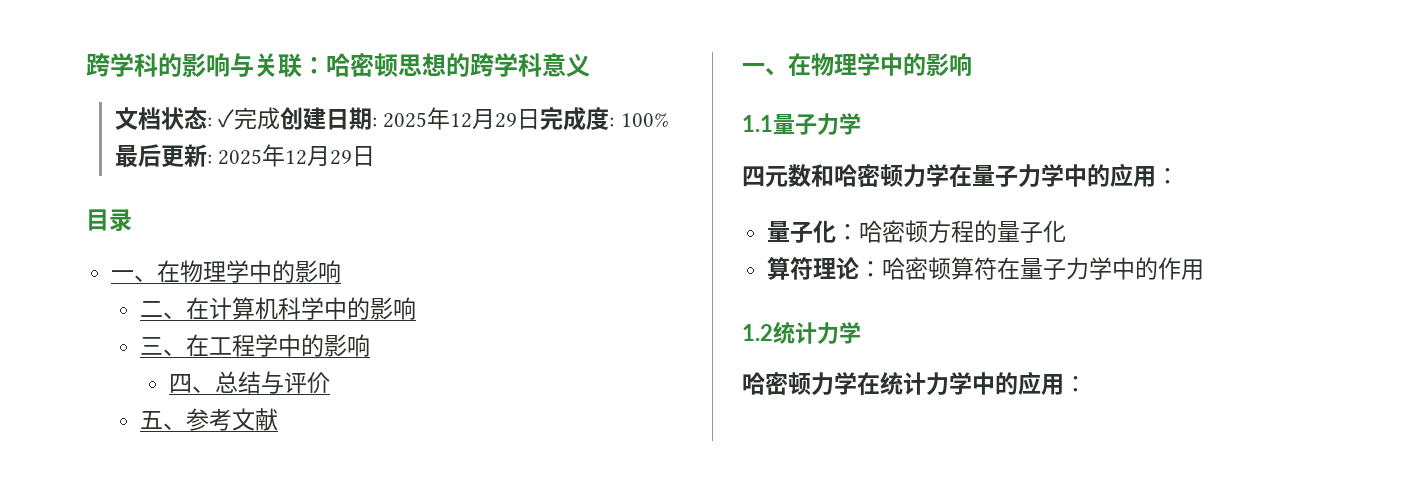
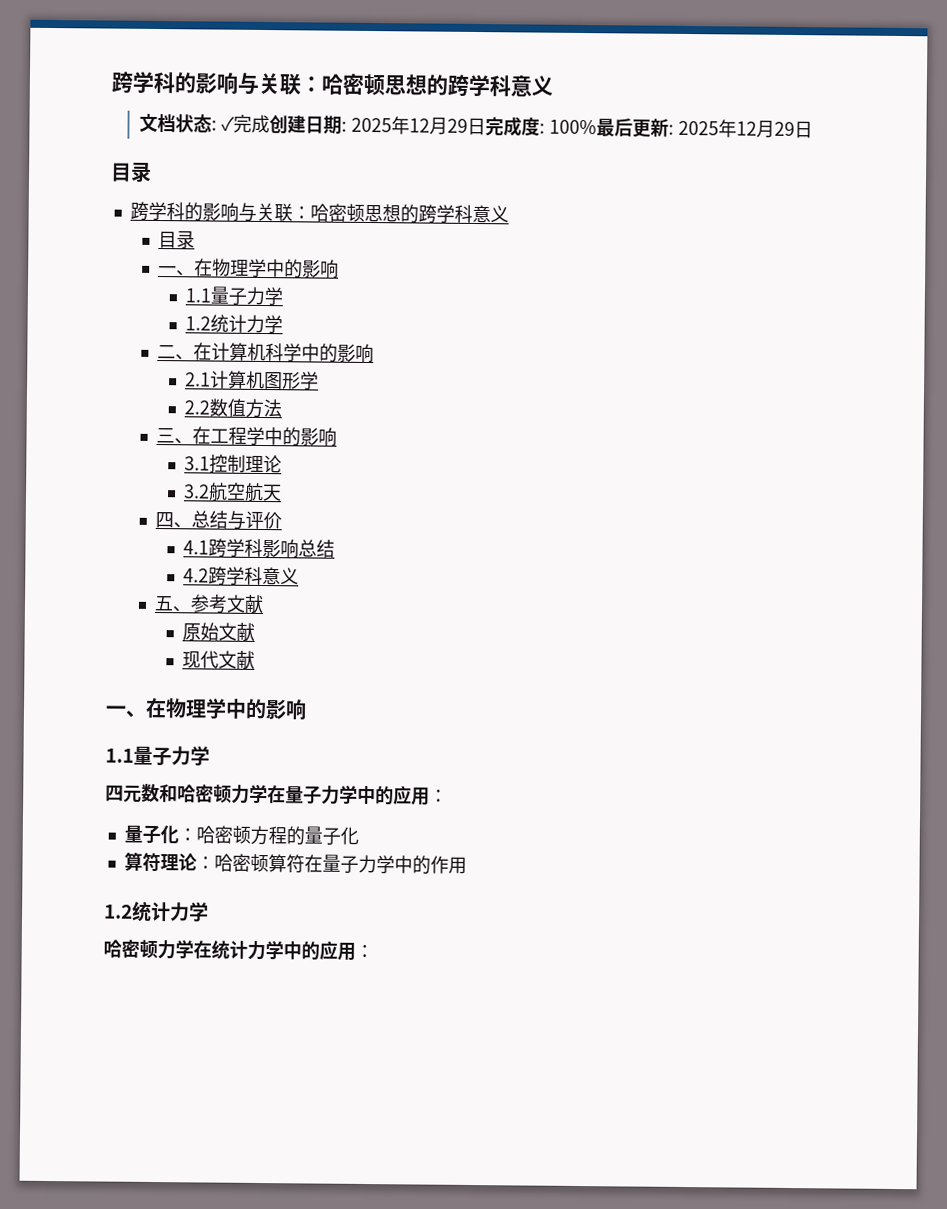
[111,260,342,283] // 一、在物理学中的影响 -> [129,201,509,224] [157,230,195,249] [157,258,339,279] [185,286,284,306] [185,314,284,334] // 跨学科的影响与关联：哈密顿思想的跨学科意义 // 目录 // 一、在物理学中的影响 // 1.1量子力学 // 1.2统计力学
(417, 308) none -> [185,370,320,390] [184,398,283,419] // 2.1计算机图形学 // 2.2数值方法
[169,371,331,394] 四、总结与评价 -> [184,454,283,474] [183,482,283,502] [154,510,282,530] [183,538,336,559] [183,566,300,586] 3.1控制理论 // 3.2航空航天 // 四、总结与评价 // 4.1跨学科影响总结 // 4.2跨学科意义
(279, 419) none -> [182,622,256,642] [182,650,256,670] // 原始文献 // 现代文献

